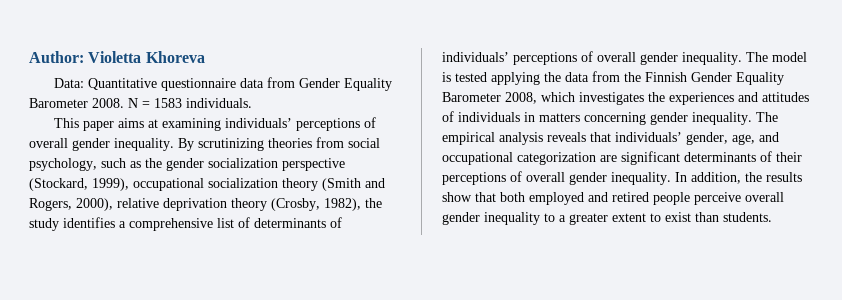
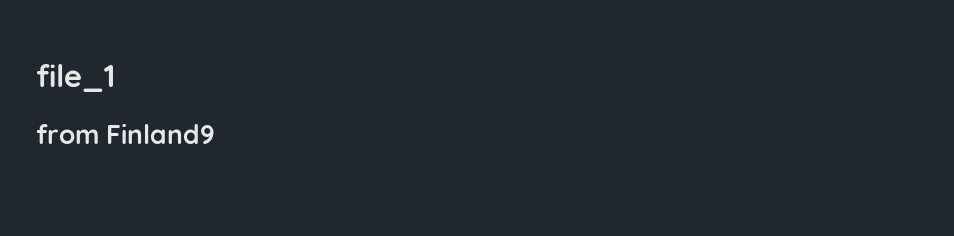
[29,51,205,63] [54,77,393,91] [29,98,252,108] [54,117,377,131] [29,137,380,151] [29,158,345,171] [29,178,385,191] [29,198,382,211] [29,217,342,231] [442,51,807,65] [442,71,784,85] [442,92,809,105] [442,111,778,125] [442,132,779,145] [442,151,802,165] [442,171,802,185] [442,192,784,205] [442,212,772,225] Author: Violetta Khoreva // Data: Quantitative questionnaire data from Gender Equality Barometer 2008. N = 1583 individuals. // This paper aims at examining individuals’ perceptions of overall gender inequality. By scrutinizing theories from social psychology, such as the gender socialization perspective (Stockard, 1999), occupational socialization theory (Smith and Rogers, 2000), relative deprivation theory (Crosby, 1982), the study identifies a comprehensive list of determinants of individuals’ perceptions of overall gender inequality. The model is tested applying the data from the Finnish Gender Equality Barometer 2008, which investigates the experiences and attitudes of individuals in matters concerning gender inequality. The empirical analysis reveals that individuals’ gender, age, and occupational categorization are significant determinants of their perceptions of overall gender inequality. In addition, the results show that both employed and retired people perceive overall gender inequality to a greater extent to exist than students. -> [36,64,115,92] [36,123,216,144] file_1 // from Finland9

